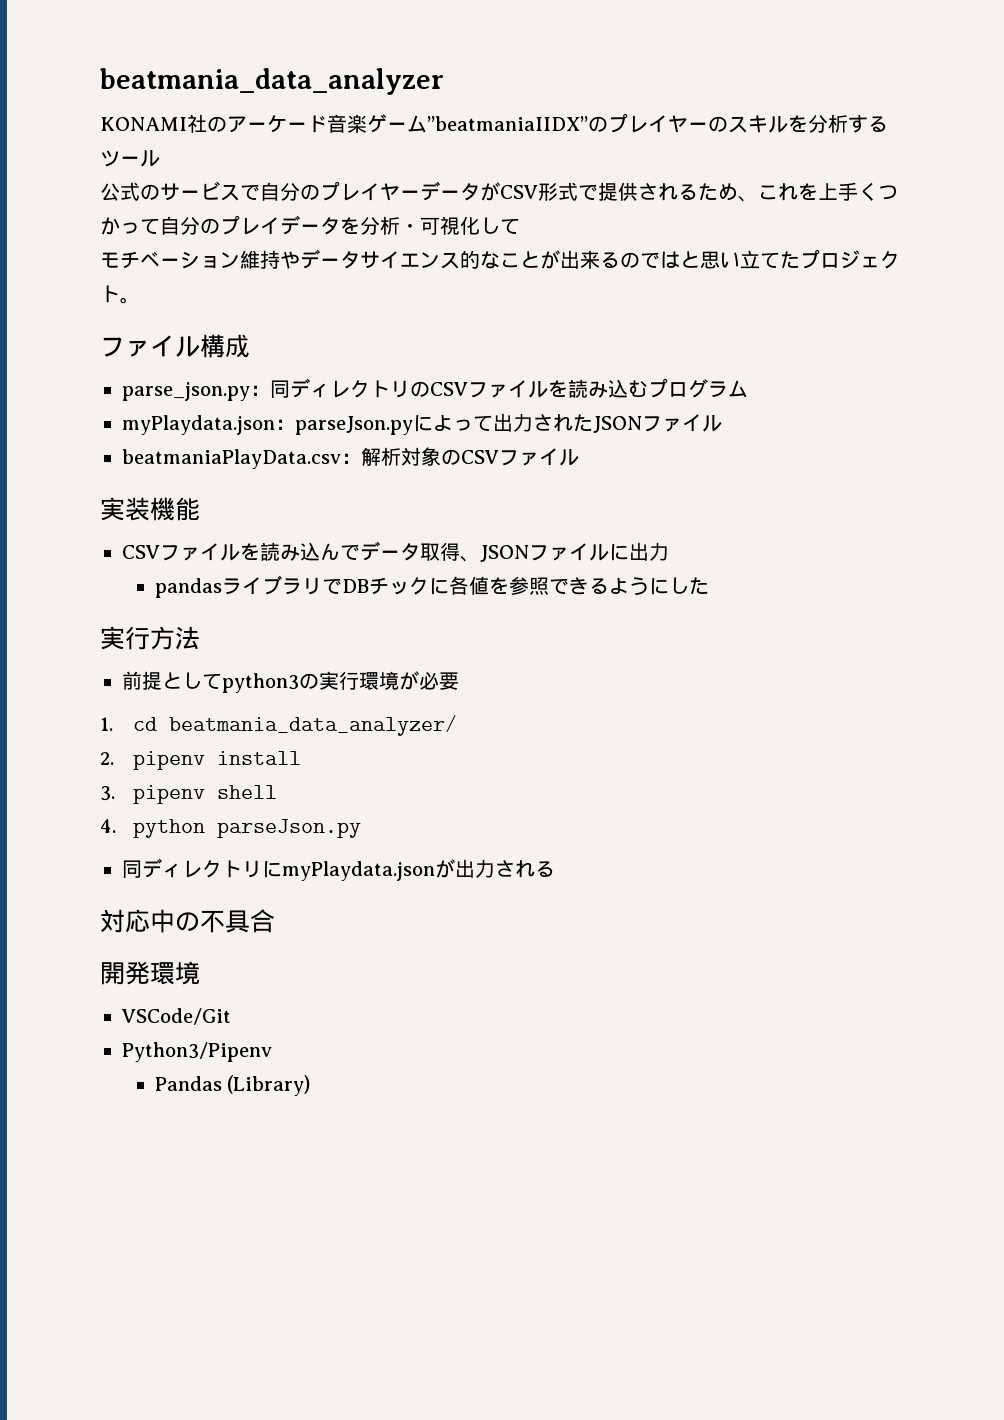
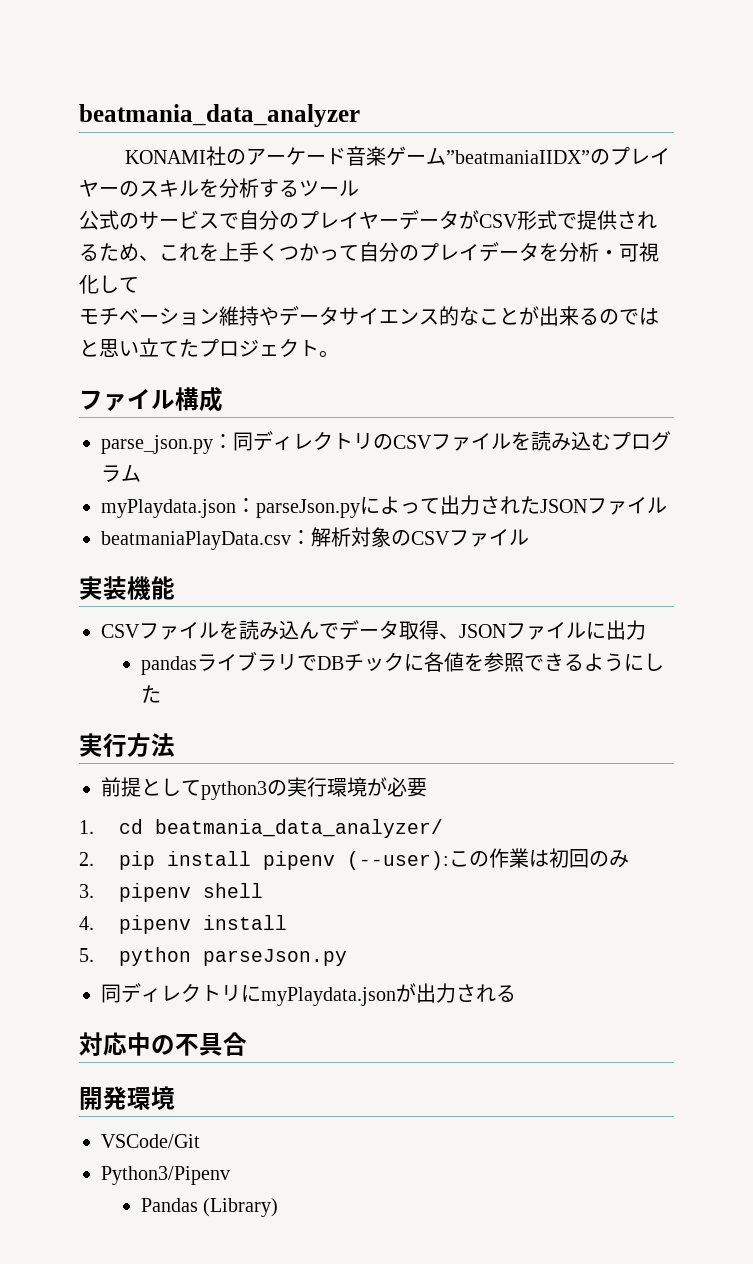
[132,751,301,770] pipenv install -> [118,848,629,870] pip install pipenv (--user):この作業は初回のみ
(116, 826) none -> [118,915,287,934] [79,948,94,962] pipenv install // 5.

